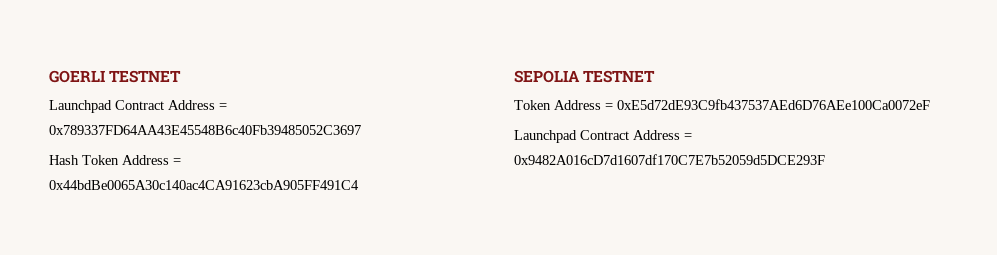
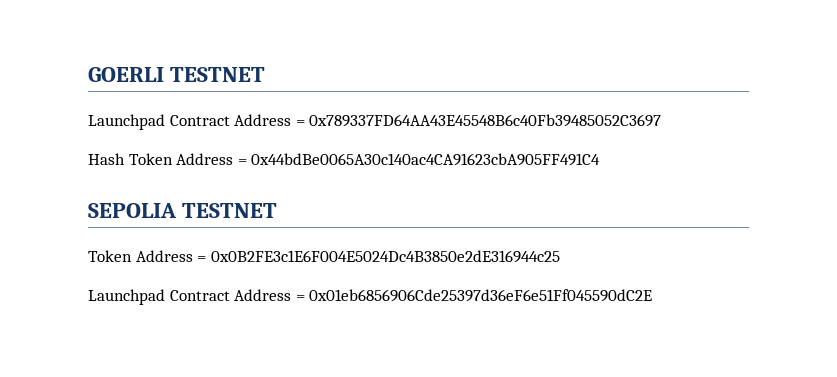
[617,99,930,110] [514,130,692,143] [514,154,825,165] 0xE5d72dE93C9fb437537AEd6D76AEe100Ca0072eF // Launchpad Contract Address = 0x9482A016cD7d1607df170C7E7b52059d5DCE293F -> [210,250,560,263] [88,289,653,305] 0x0B2FE3c1E6F004E5024Dc4B3850e2dE316944c25 // Launchpad Contract Address = 0x01eb6856906Cde25397d36eF6e51Ff045590dC2E

